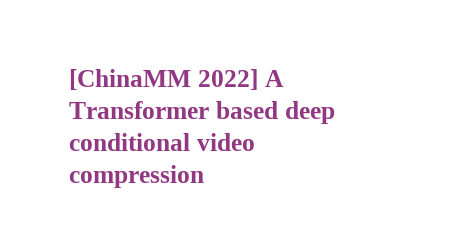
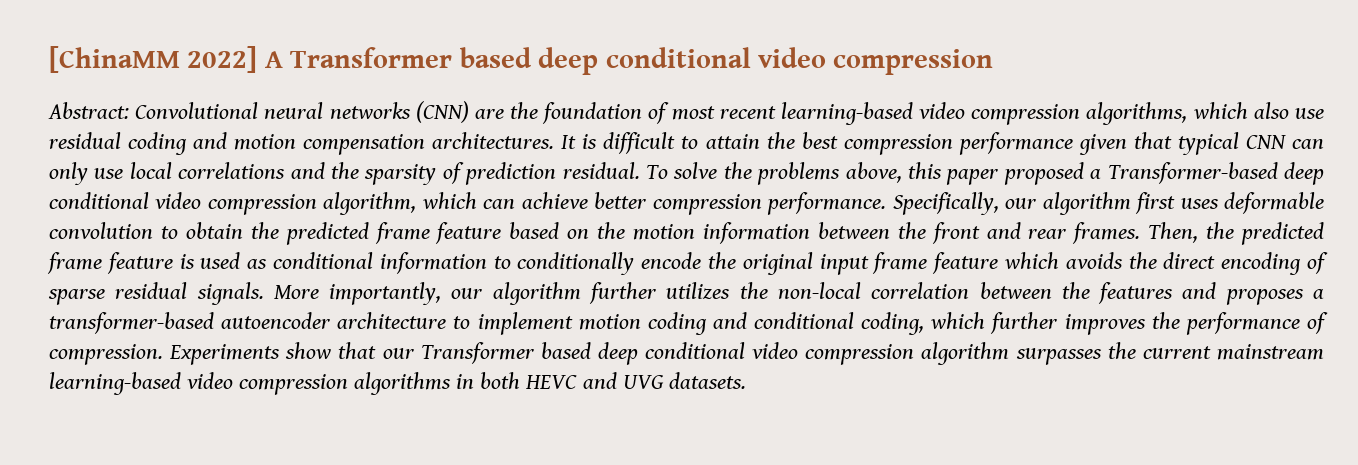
(204, 176) none -> [48,101,1324,125] [49,132,1324,155] [49,162,1324,185] [49,192,1325,215] [49,222,1324,245] [47,252,1328,275] [48,282,1324,305] [49,312,1329,335] [49,342,1325,365] [49,372,746,395] // Abstract: Convolutional neural networks (CNN) are the foundation of most recent learning-based video compression algorithms, which also use residual coding and motion compensation architectures. It is difficult to attain the best compression performance given that typical CNN can only use local correlations and the sparsity of prediction residual. To solve the problems above, this paper proposed a Transformer-based deep conditional video compression algorithm, which can achieve better compression performance. Specifically, our algorithm first uses deformable convolution to obtain the predicted frame feature based on the motion information between the front and rear frames. Then, the predicted frame feature is used as conditional information to conditionally encode the original input frame feature which avoids the direct encoding of sparse residual signals. More importantly, our algorithm further utilizes the non-local correlation between the features and proposes a transformer-based autoencoder architecture to implement motion coding and conditional coding, which further improves the performance of compression. Experiments show that our Transformer based deep conditional video compression algorithm surpasses the current mainstream learning-based video compression algorithms in both HEVC and UVG datasets.

